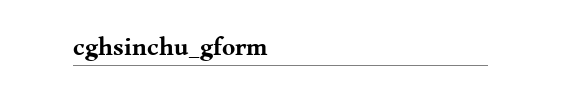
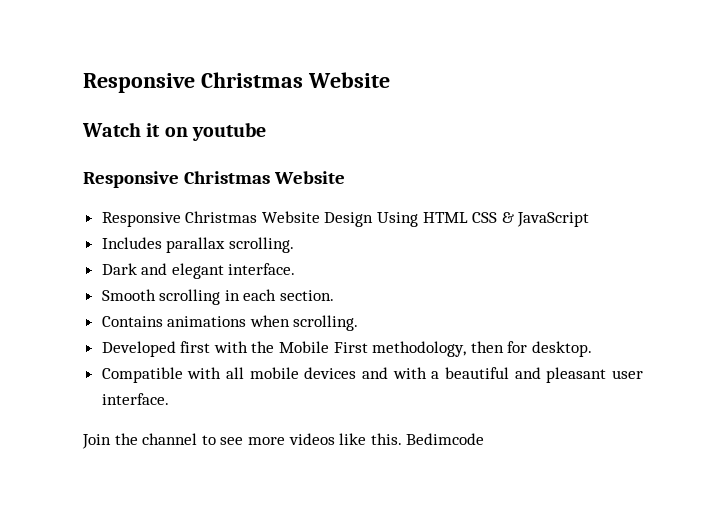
[73,36,268,61] cghsinchu_gform -> [83,72,390,93] [82,122,267,141] [83,171,345,188] [101,211,590,227] [101,237,294,253] [101,263,296,279] [101,289,335,305] [101,315,359,331] [101,341,593,357] [101,367,644,383] [101,393,169,405] [82,433,485,449] Responsive Christmas Website // Watch it on youtube // Responsive Christmas Website // Responsive Christmas Website Design Using HTML CSS & JavaScript // Includes parallax scrolling. // Dark and elegant interface. // Smooth scrolling in each section. // Contains animations when scrolling. // Developed first with the Mobile First methodology, then for desktop. // Compatible with all mobile devices and with a beautiful and pleasant user interface. // Join the channel to see more videos like this. Bedimcode

